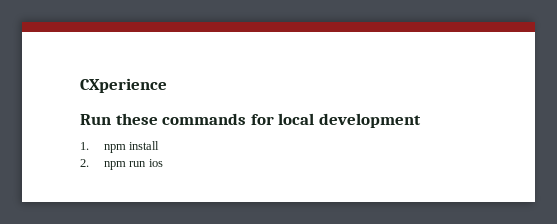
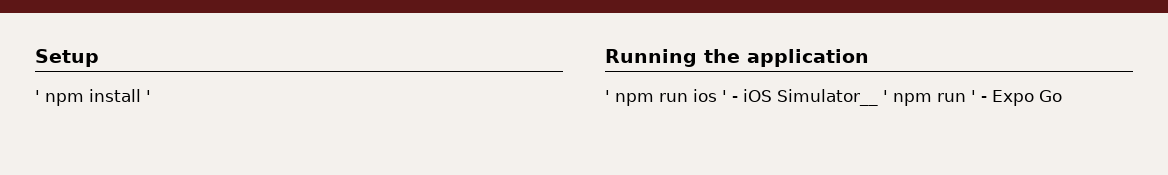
[80,78,167,93] [80,113,421,128] [80,141,160,153] [80,159,163,170] CXperience // Run these commands for local development // 1. npm install // 2. npm run ios -> [35,49,99,67] [35,89,151,106] [605,49,869,67] [605,89,1062,106] Setup // ' npm install ' // Running the application // ' npm run ios ' - iOS Simulator__ ' npm run ' - Expo Go

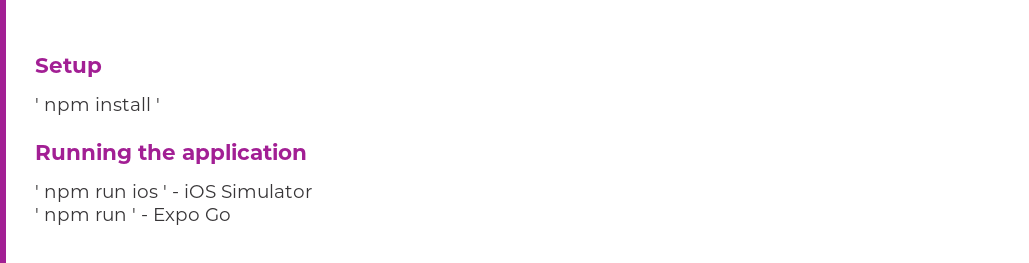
[777,89,878,106] Simulator__ -> [221,184,312,198] Simulator //

